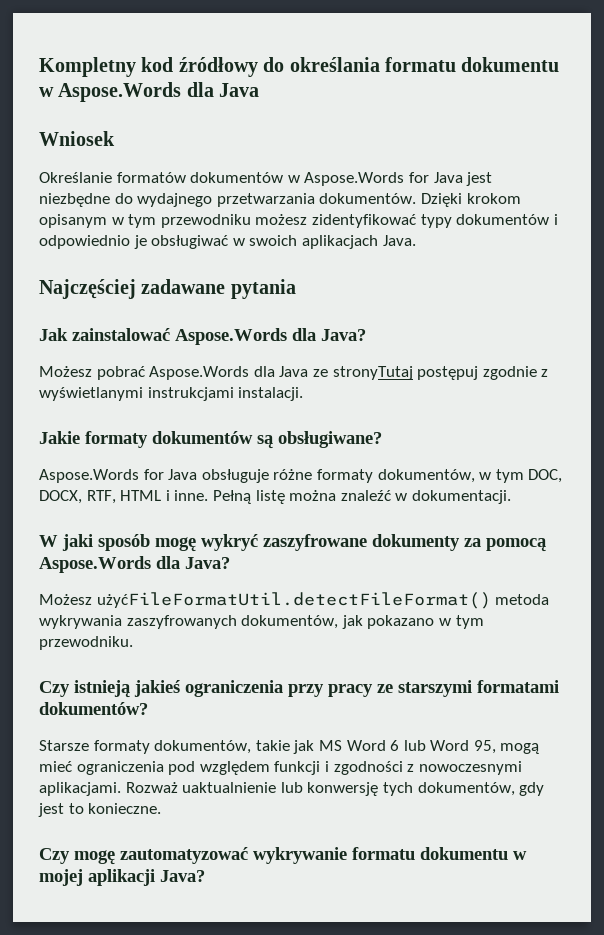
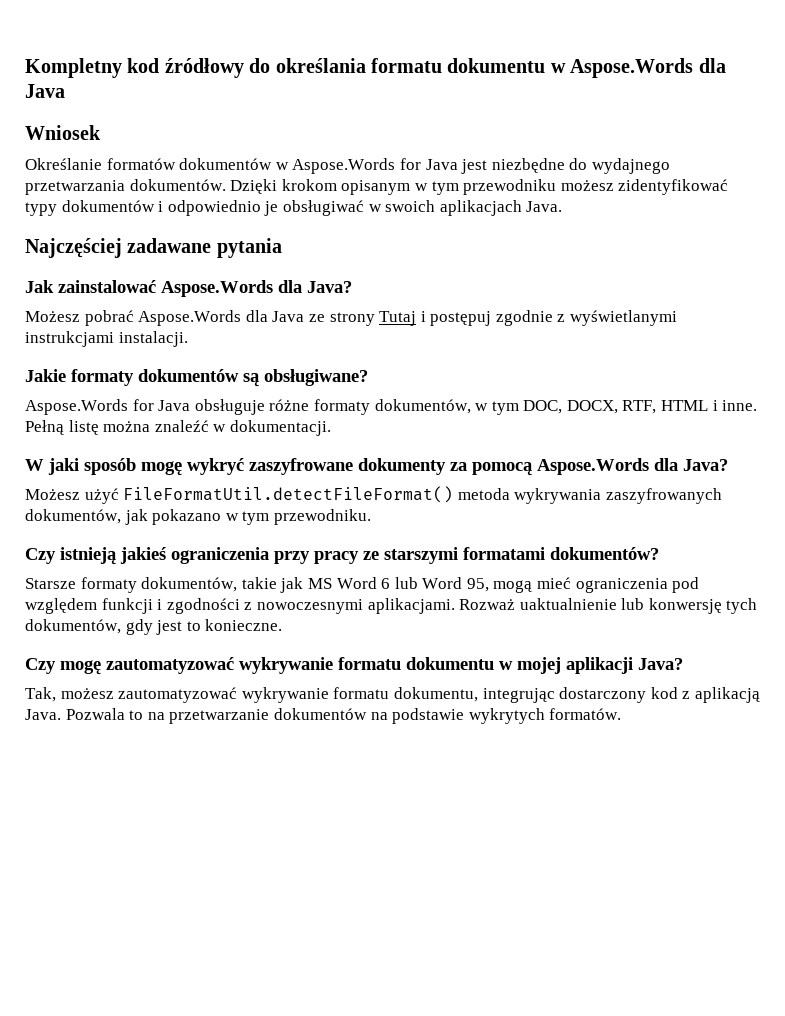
[332,366,413,380] stronyTutaj -> [329,311,426,326] strony Tutaj i
[96,592,491,609] użyćFileFormatUtil.detectFileFormat() -> [84,486,454,504] użyć FileFormatUtil.detectFileFormat()
(205, 876) none -> [25,687,760,703] [25,708,622,724] // Tak, możesz zautomatyzować wykrywanie formatu dokumentu, integrując dostarczony kod z aplikacją Java. Pozwala to na przetwarzanie dokumentów na podstawie wykrytych formatów.

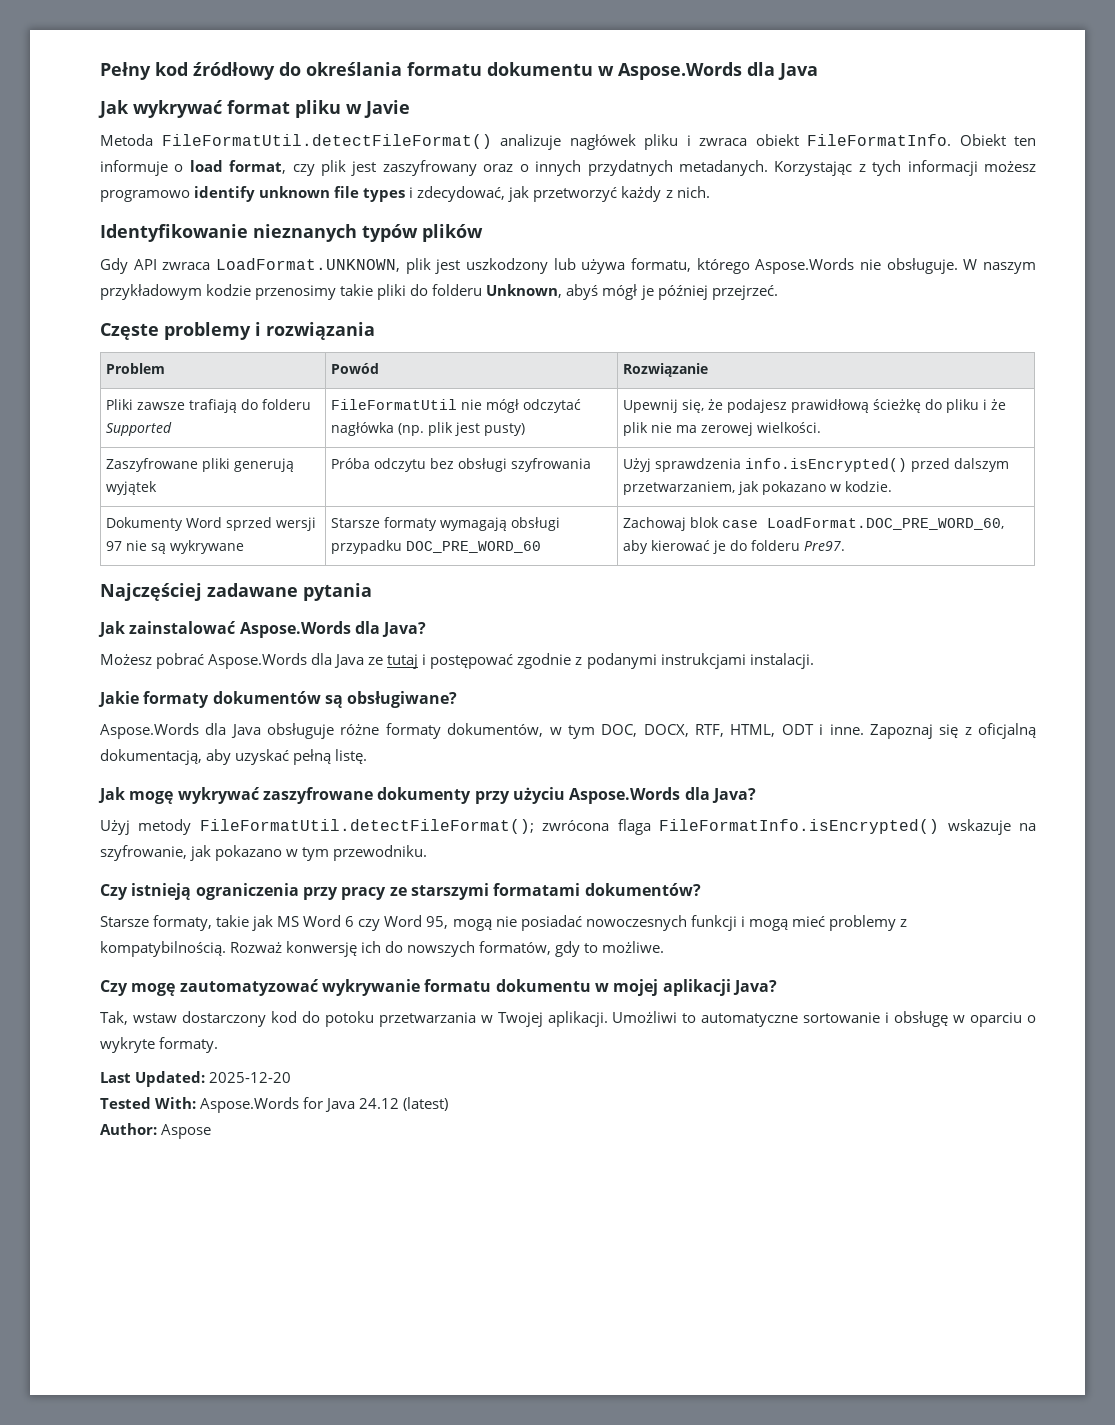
[25,58,122,78] Kompletny -> [100,62,151,80] Pełny
[25,125,101,140] [25,158,670,174] [25,179,729,195] [25,200,563,216] Wniosek // Określanie formatów dokumentów w Aspose.Words for Java jest niezbędne do wydajnego przetwarzania dokumentów. Dzięki krokom opisanym w tym przewodniku możesz zidentyfikować typy dokumentów i odpowiednio je obsługiwać w swoich aplikacjach Java. -> [98,100,410,118] [100,134,1036,150] [100,160,1036,176] [100,186,710,202] [100,224,483,242] [100,258,1036,274] [100,284,778,300] [100,322,375,340] [106,363,166,374] [331,363,380,374] [623,363,709,377] [106,399,312,413] [106,422,173,436] [331,399,582,413] [331,422,526,436] [623,399,1007,413] [623,422,822,436] [106,458,295,472] [106,481,158,495] [331,458,592,472] [623,458,1010,472] [623,481,893,495] [106,517,317,531] [106,540,245,554] [331,517,561,531] [331,540,542,554] [623,517,1005,531] [623,540,846,554] Jak wykrywać format pliku w Javie // Metoda FileFormatUtil.detectFileFormat() analizuje nagłówek pliku i zwraca obiekt FileFormatInfo. Obiekt ten informuje o load format, czy plik jest zaszyfrowany oraz o innych przydatnych metadanych. Korzystając z tych informacji możesz programowo identify unknown file types i zdecydować, jak przetworzyć każdy z nich. // Identyfikowanie nieznanych typów plików // Gdy API zwraca LoadFormat.UNKNOWN, plik jest uszkodzony lub używa formatu, którego Aspose.Words nie obsługuje. W naszym przykładowym kodzie przenosimy takie pliki do folderu Unknown, abyś mógł je później przejrzeć. // Częste problemy i rozwiązania // Problem | Powód | Rozwiązanie // Pliki zawsze trafiają do folderu Supported | FileFormatUtil nie mógł odczytać nagłówka (np. plik jest pusty) | Upewnij się, że podajesz prawidłową ścieżkę do pliku i że plik nie ma zerowej wielkości. // Zaszyfrowane pliki generują wyjątek | Próba odczytu bez obsługi szyfrowania | Użyj sprawdzenia info.isEncrypted() przed dalszym przetwarzaniem, jak pokazano w kodzie. // Dokumenty Word sprzed wersji 97 nie są wykrywane | Starsze formaty wymagają obsługi przypadku DOC_PRE_WORD_60 | Zachowaj blok case LoadFormat.DOC_PRE_WORD_60, aby kierować je do folderu Pre97.
[329,311,492,326] strony Tutaj i postępuj -> [387,654,514,669] tutaj i postępować
[570,310,678,326] wyświetlanymi -> [586,653,657,669] podanymi
[132,399,154,411] for -> [205,723,227,735] dla
[661,400,758,411] [25,420,331,436] [25,458,728,476] [25,486,722,504] [25,509,121,524] HTML i inne. Pełną listę można znaleźć w dokumentacji. // W jaki sposób mogę wykryć zaszyfrowane dokumenty za pomocą Aspose.Words dla Java? // Możesz użyć FileFormatUtil.detectFileFormat() metoda wykrywania zaszyfrowanych dokumentów, -> [730,723,1036,739] [100,749,368,765] [98,787,756,804] [100,819,1036,835] [100,845,187,861] HTML, ODT i inne. Zapoznaj się z oficjalną dokumentacją, aby uzyskać pełną listę. // Jak mogę wykrywać zaszyfrowane dokumenty przy użyciu Aspose.Words dla Java? // Użyj metody FileFormatUtil.detectFileFormat(); zwrócona flaga FileFormatInfo.isEncrypted() wskazuje na szyfrowanie,
[120,547,166,564] jakieś -> (192, 891) none
[80,577,238,593] formaty dokumentów, -> [153,915,213,931] formaty,
[394,577,418,589] lub -> [358,919,381,931] czy
[537,577,700,593] [25,598,758,614] [25,619,283,635] mieć ograniczenia pod względem funkcji i zgodności z nowoczesnymi aplikacjami. Rozważ uaktualnienie lub konwersję tych dokumentów, gdy jest to konieczne. -> [495,915,907,931] [100,941,665,957] nie posiadać nowoczesnych funkcji i mogą mieć problemy z kompatybilnością. Rozważ konwersję ich do nowszych formatów, gdy to możliwe.
[60,687,760,703] [25,708,622,724] możesz zautomatyzować wykrywanie formatu dokumentu, integrując dostarczony kod z aplikacją Java. Pozwala to na przetwarzanie dokumentów na podstawie wykrytych formatów. -> [132,1011,1036,1027] [100,1037,219,1053] [100,1071,292,1087] [100,1097,449,1113] [100,1123,212,1139] wstaw dostarczony kod do potoku przetwarzania w Twojej aplikacji. Umożliwi to automatyczne sortowanie i obsługę w oparciu o wykryte formaty. // Last Updated: 2025-12-20 // Tested With: Aspose.Words for Java 24.12 (latest) // Author: Aspose

